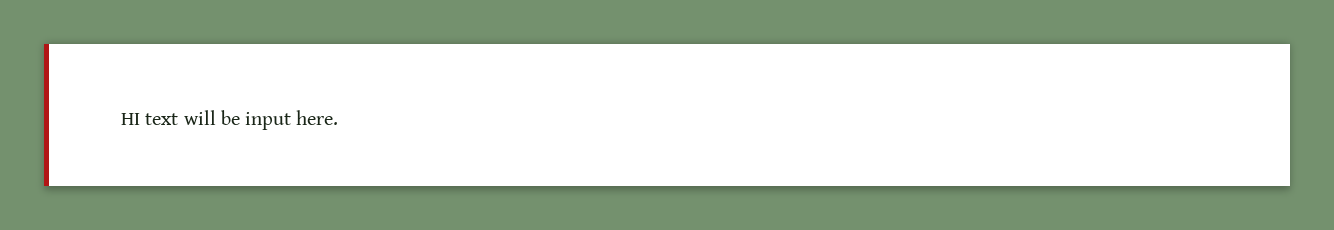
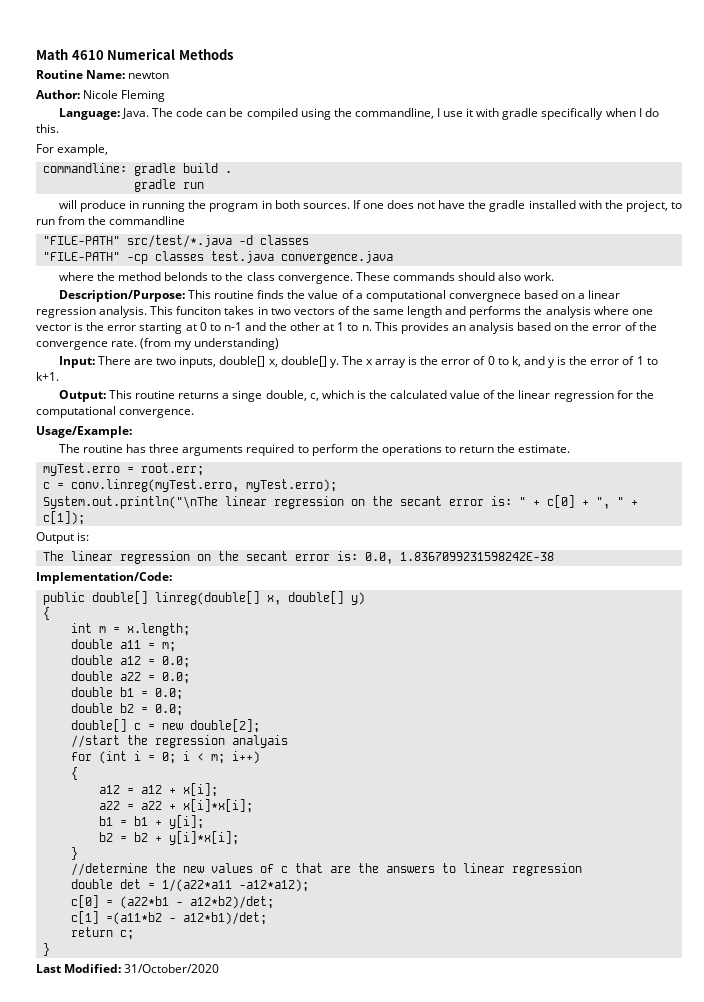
[121,110,339,130] HI text will be input here. -> [36,48,233,60] [36,70,170,79] [36,90,166,102] [58,108,659,120] [36,124,59,133] [36,144,109,156] [42,163,232,176] [133,179,204,192] [58,200,682,212] [36,216,186,225] [42,235,309,248] [42,251,393,264] [58,272,555,284] [58,290,621,302] [36,306,653,318] [36,322,657,334] [36,338,280,350] [58,356,658,368] [36,372,59,381] [58,390,654,402] [36,406,195,418] [36,426,132,438] [58,444,571,456] [42,463,204,476] [42,479,337,492] [42,495,638,509] [42,511,85,525] [36,532,90,544] [42,551,554,564] [36,572,172,584] [42,591,365,605] [42,607,50,620] [70,623,190,636] [70,639,176,652] [70,655,190,668] [70,671,190,684] [70,687,183,700] [70,703,183,716] [70,719,260,733] [70,735,288,748] [70,751,260,764] [70,767,78,780] [98,783,218,797] [98,799,253,813] [98,815,204,829] [98,831,239,845] [70,847,78,860] [70,863,582,876] [70,879,309,892] [70,895,274,909] [70,911,267,925] [70,927,134,940] [42,943,50,956] [36,964,220,973] Math 4610 Numerical Methods // Routine Name: newton // Author: Nicole Fleming // Language: Java. The code can be compiled using the commandline, I use it with gradle specifically when I do this. // For example, // commandline: gradle build . // gradle run // will produce in running the program in both sources. If one does not have the gradle installed with the project, to run from the commandline // "FILE-PATH" src/test/*.java -d classes // "FILE-PATH" -cp classes test.java convergence.java // where the method belonds to the class convergence. These commands should also work. // Description/Purpose: This routine finds the value of a computational convergnece based on a linear regression analysis. This funciton takes in two vectors of the same length and performs the analysis where one vector is the error starting at 0 to n-1 and the other at 1 to n. This provides an analysis based on the error of the convergence rate. (from my understanding) // Input: There are two inputs, double[] x, double[] y. The x array is the error of 0 to k, and y is the error of 1 to k+1. // Output: This routine returns a singe double, c, which is the calculated value of the linear regression for the computational convergence. // Usage/Example: // The routine has three arguments required to perform the operations to return the estimate. // myTest.erro = root.err; // c = conv.linreg(myTest.erro, myTest.erro); // System.out.println("\nThe linear regression on the secant error is: " + c[0] + ", " + c[1]); // Output is: // The linear regression on the secant error is: 0.0, 1.8367099231598242E-38 // Implementation/Code: // public double[] linreg(double[] x, double[] y) // { // int m = x.length; // double a11 = m; // double a12 = 0.0; // double a22 = 0.0; // double b1 = 0.0; // double b2 = 0.0; // double[] c = new double[2]; // //start the regression analyais // for (int i = 0; i < m; i++) // { // a12 = a12 + x[i]; // a22 = a22 + x[i]*x[i]; // b1 = b1 + y[i]; // b2 = b2 + y[i]*x[i]; // } // //determine the new values of c that are the answers to linear regression // double det = 1/(a22*a11 -a12*a12); // c[0] = (a22*b1 - a12*b2)/det; // c[1] =(a11*b2 - a12*b1)/det; // return c; // } // Last Modified: 31/October/2020

